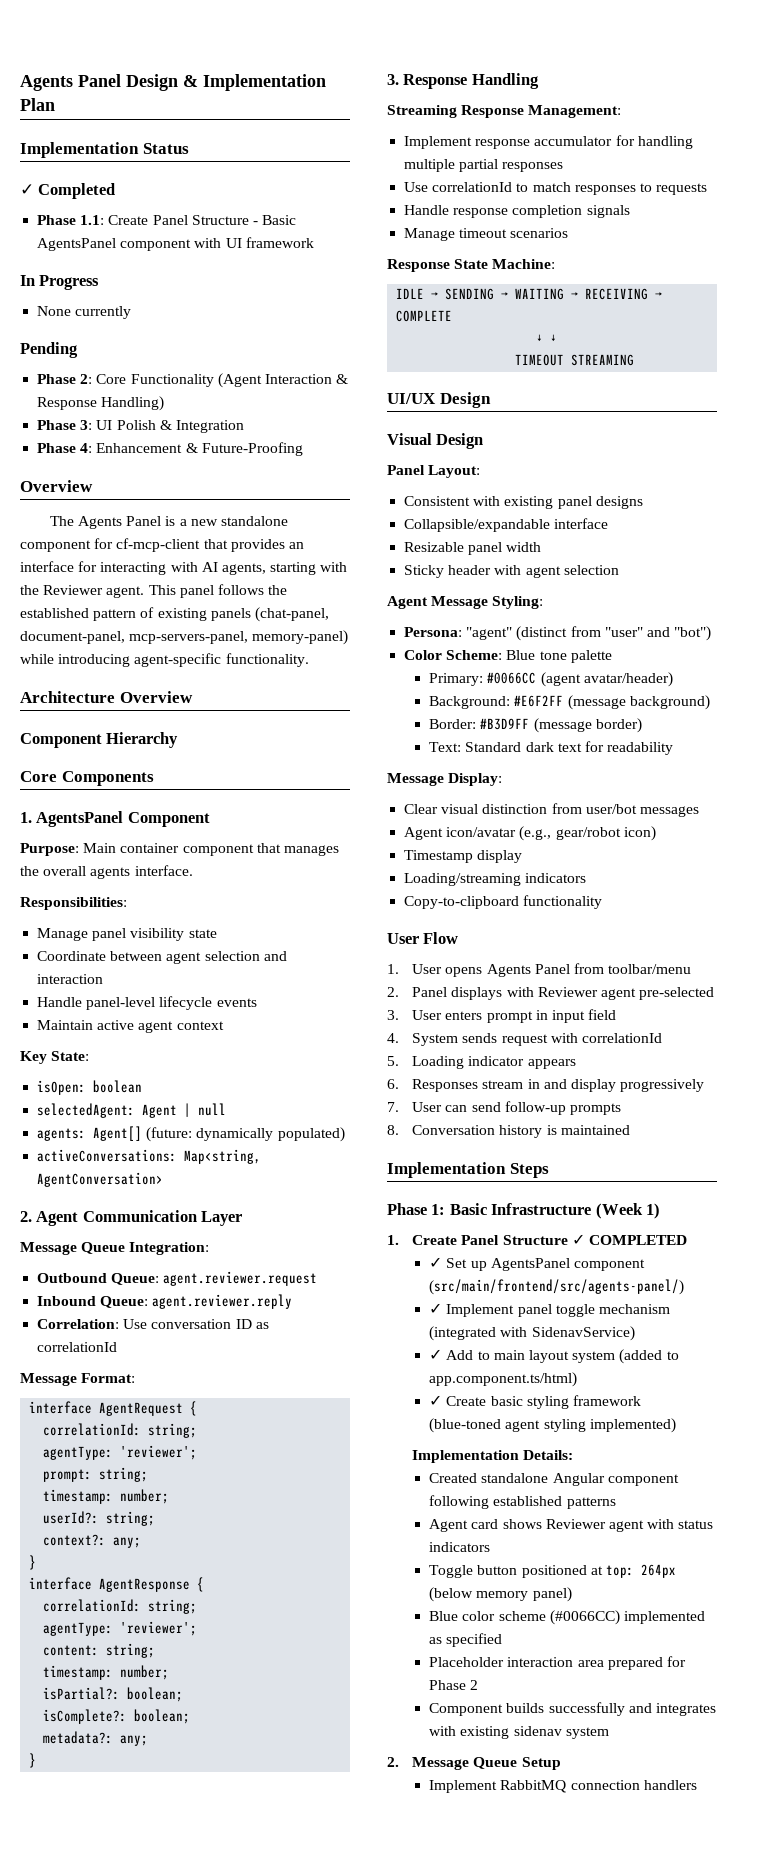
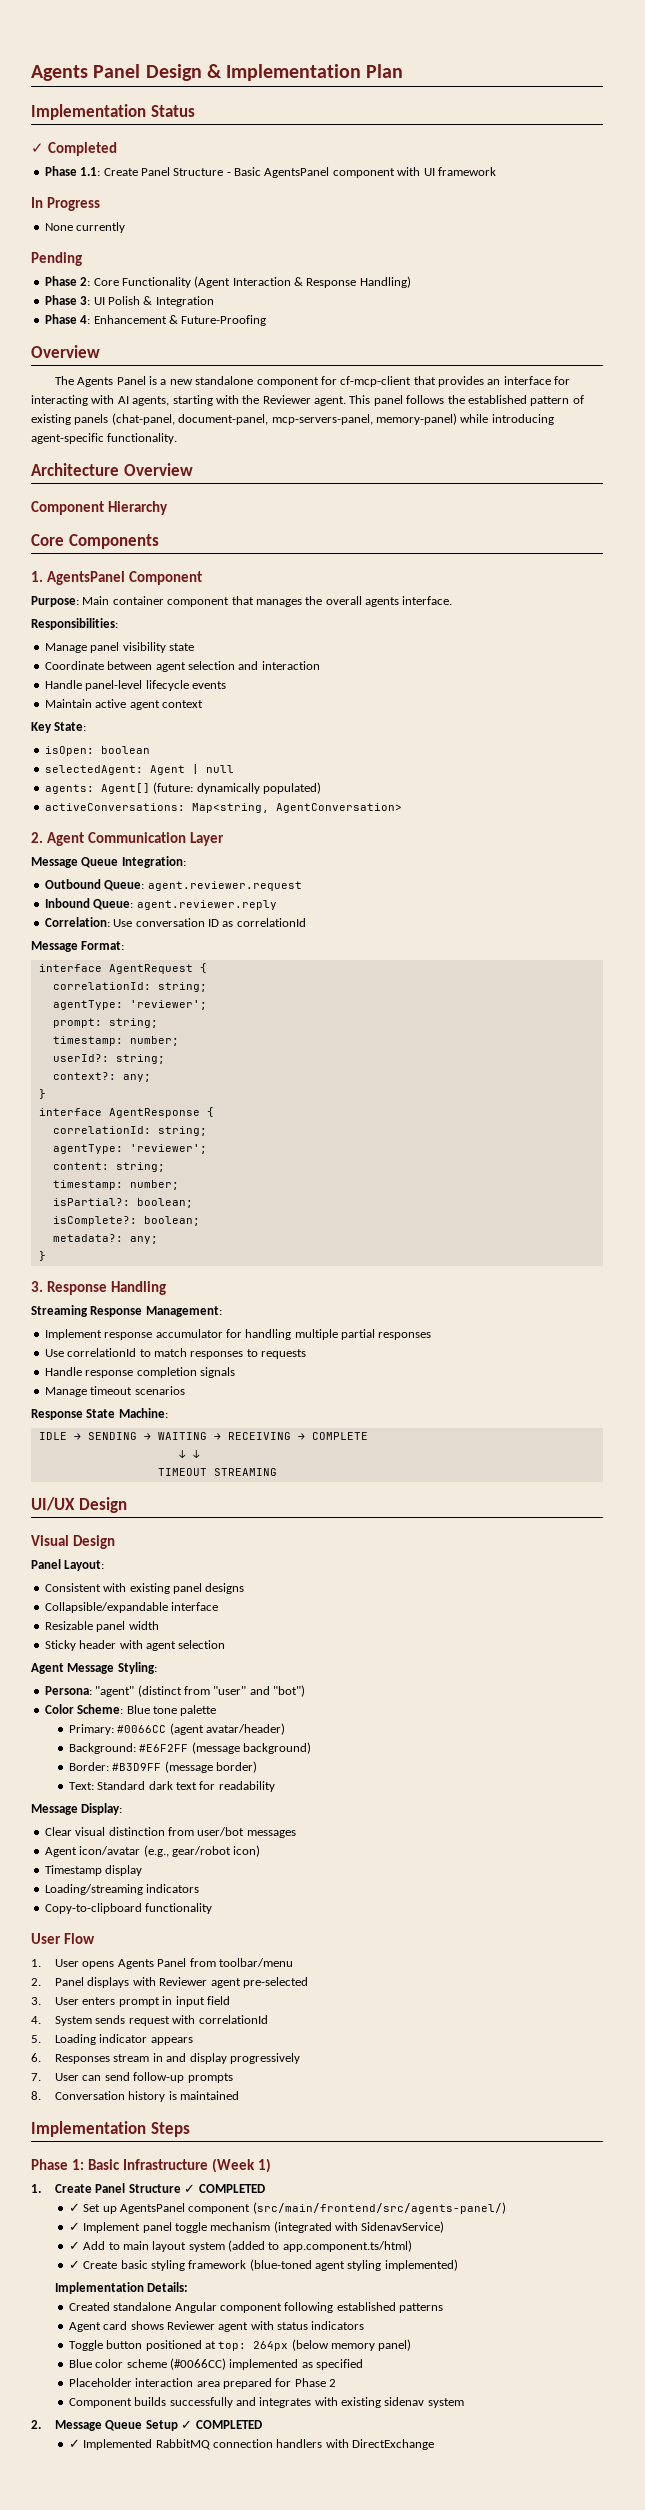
[429,1780,498,1793] // Implement -> [181,2420,262,2429] [68,2439,153,2450] ✓ COMPLETED // ✓ Implemented
(697, 1785) none -> [325,2439,435,2450] with DirectExchange

